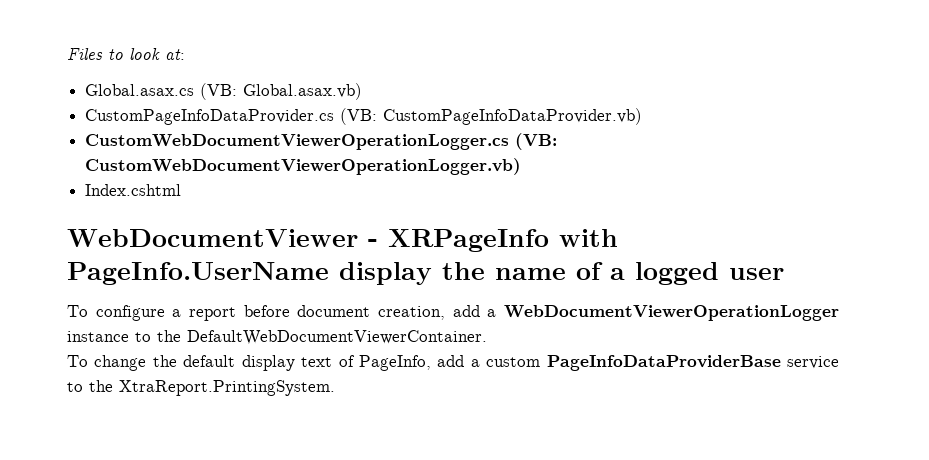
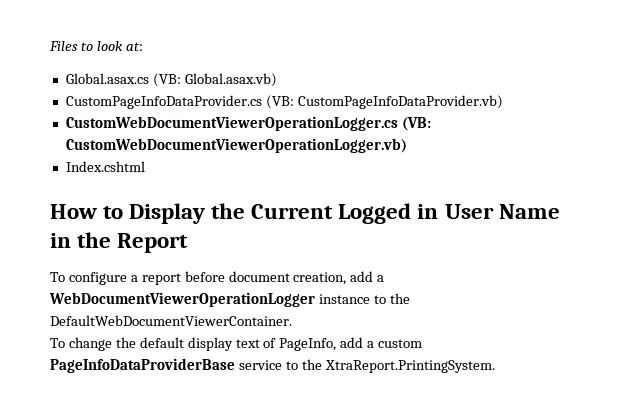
[67,229,618,252] [67,262,784,285] WebDocumentViewer - XRPageInfo with PageInfo.UserName display the name of a logged user -> [50,203,560,224] [50,232,189,253] How to Display the Current Logged in User Name in the Report

